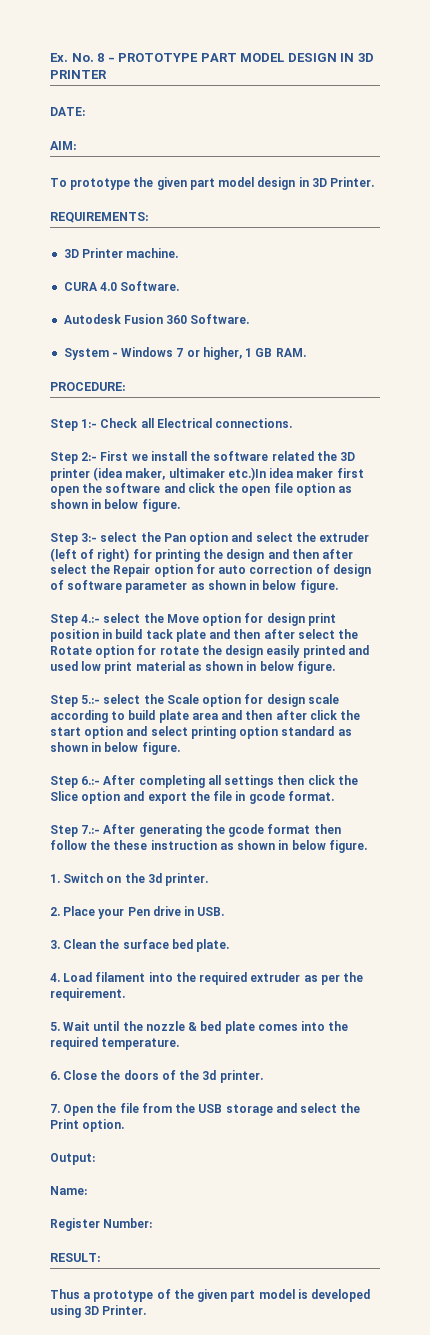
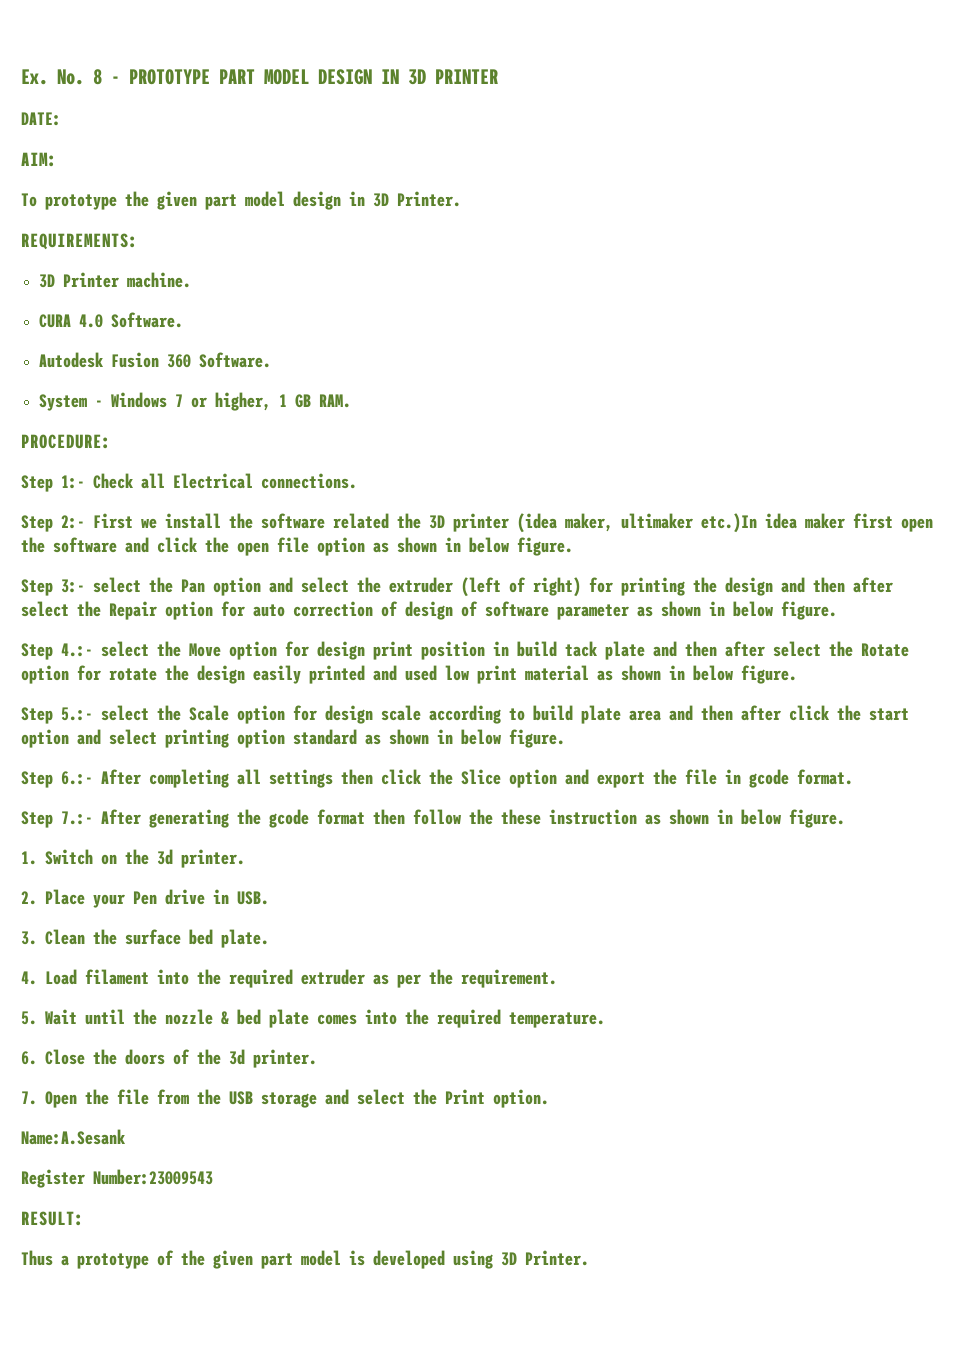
[50,1153,95,1165] [50,1186,87,1195] Output: // Name: -> [21,1129,126,1145] Name:A.Sesank
[103,1218,153,1228] Number: -> [93,1169,213,1185] Number:23009543

